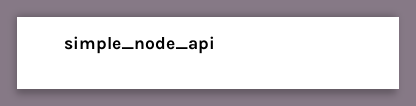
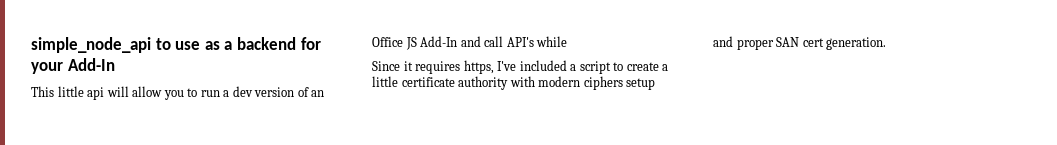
(215, 45) none -> [155,37,321,50] [31,58,115,74] [31,86,325,100] [372,36,568,50] [372,60,669,74] [372,76,656,90] [713,36,887,50] to use as a backend for your Add-In // This little api will allow you to run a dev version of an Office JS Add-In and call API's while // Since it requires https, I've included a script to create a little certificate authority with modern ciphers setup and proper SAN cert generation.

